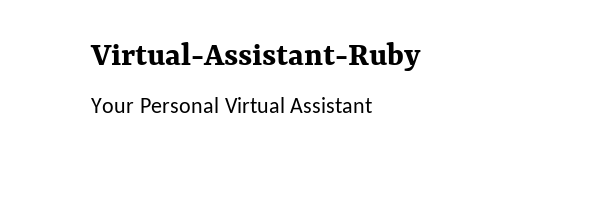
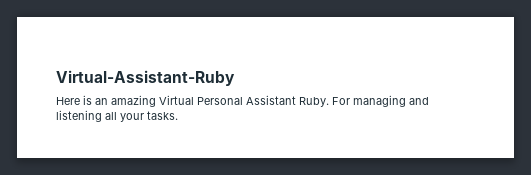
[91,97,373,113] Your Personal Virtual Assistant -> [56,95,429,107] [56,110,178,122] Here is an amazing Virtual Personal Assistant Ruby. For managing and listening all your tasks.

